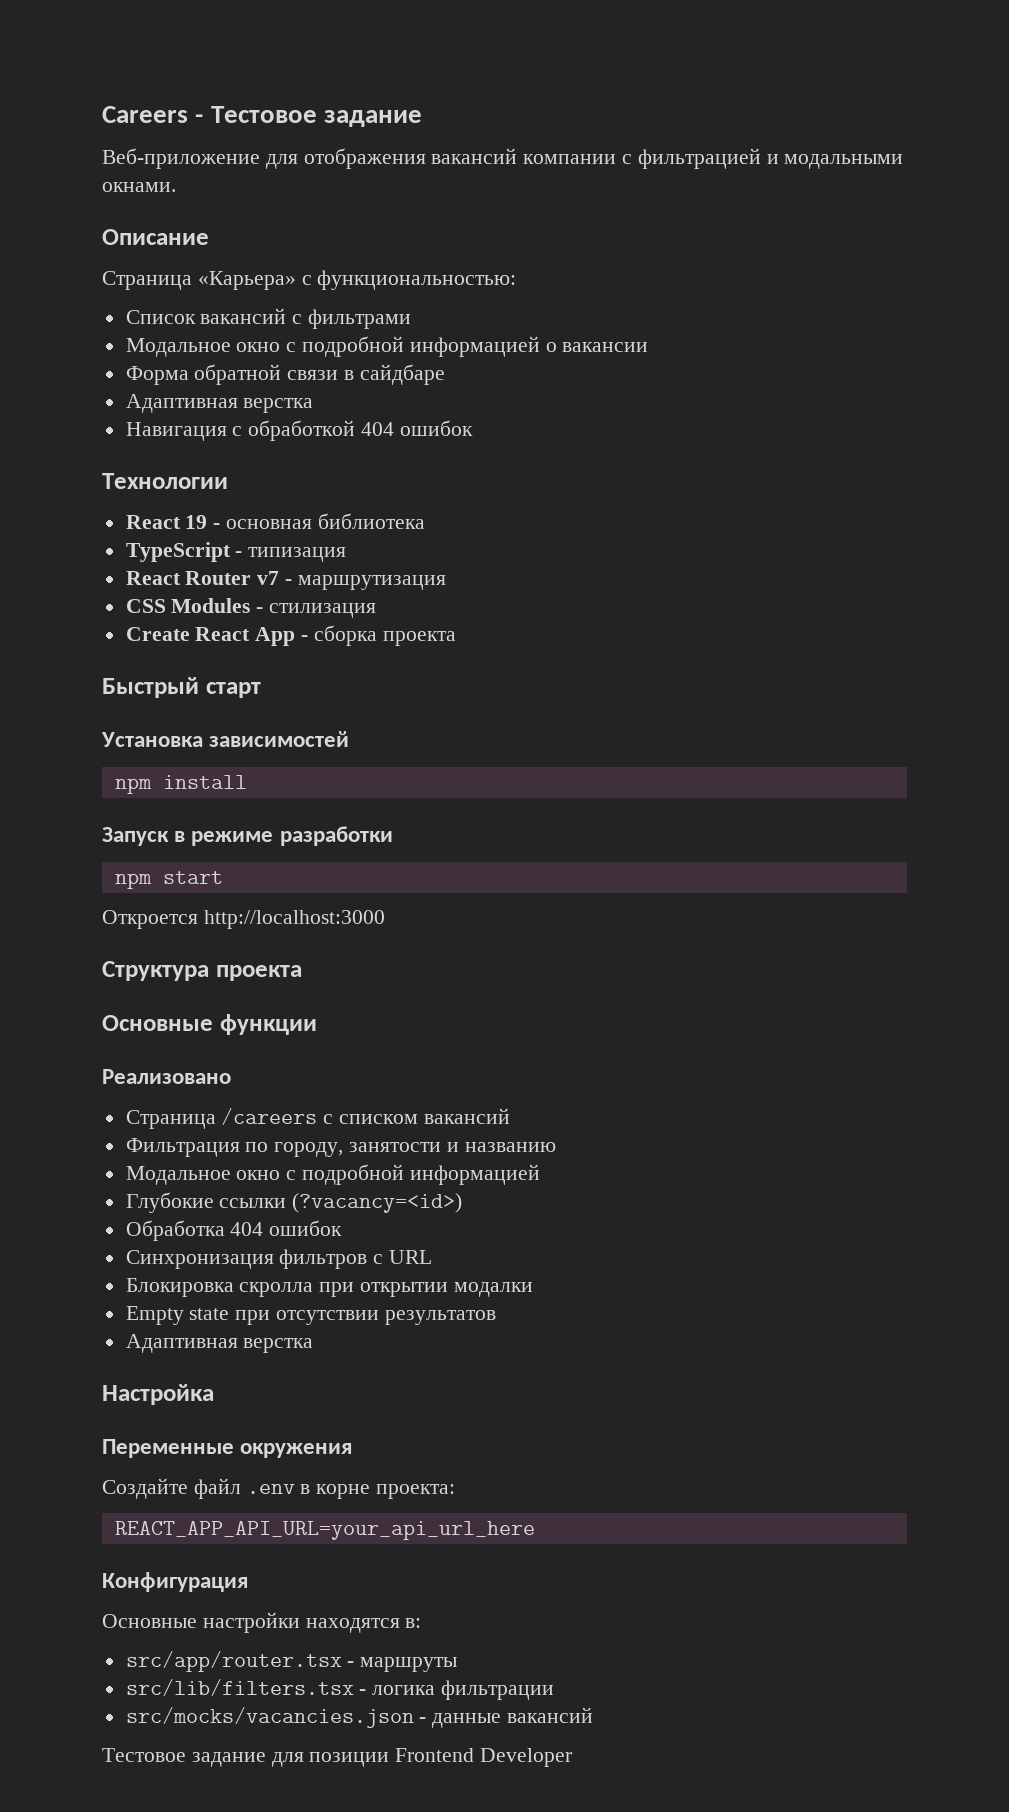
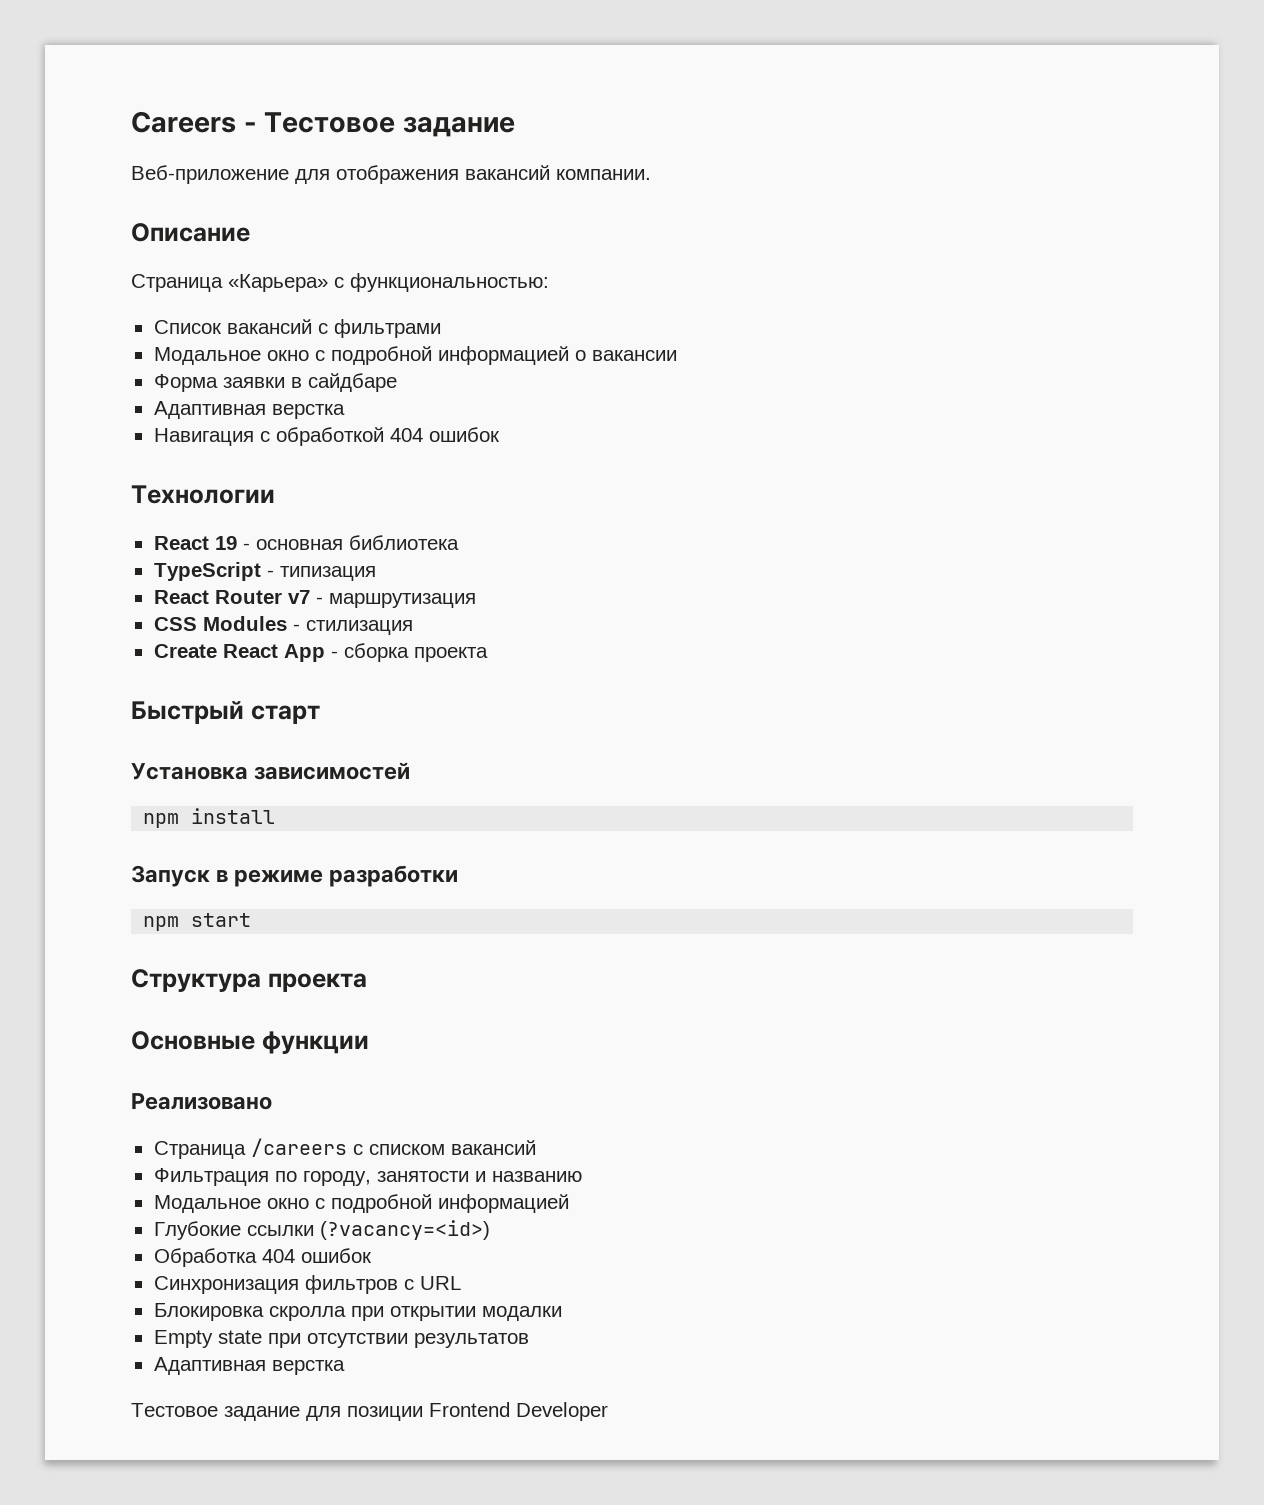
[523,148,904,169] [102,182,176,192] компании с фильтрацией и модальными окнами. -> [556,169,651,180] компании.
[194,364,339,385] обратной связи -> [222,377,285,388] заявки
[102,910,385,929] // Откроется http://localhost:3000 -> (252, 920) none
[102,1384,214,1405] [102,1439,353,1458] [102,1478,456,1499] [114,1521,535,1540] [102,1572,248,1592] [102,1612,422,1633] [125,1651,458,1672] [125,1679,555,1700] [125,1707,594,1728] // Настройка // Переменные окружения // Создайте файл .env в корне проекта: // REACT_APP_API_URL=your_api_url_here // Конфигурация // Основные настройки находятся в: // src/app/router.tsx - маршруты // src/lib/filters.tsx - логика фильтрации // src/mocks/vacancies.json - данные вакансий -> (345, 1367) none

